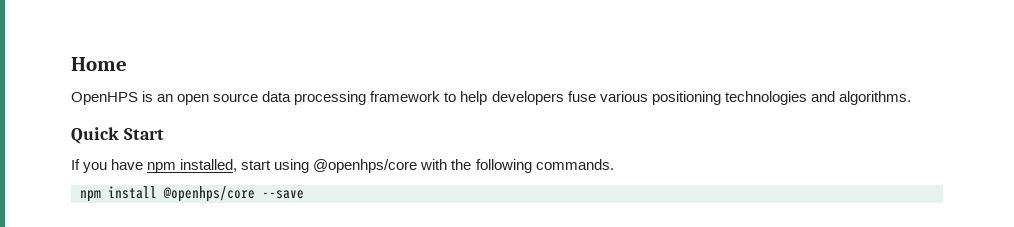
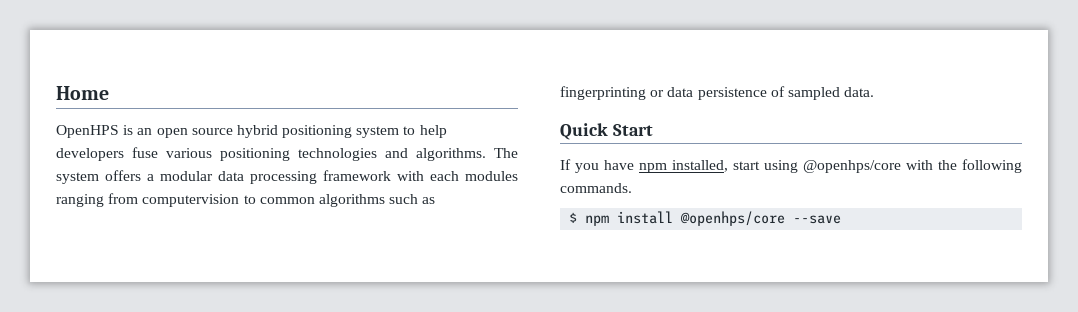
[262,91,441,105] data processing framework -> [236,125,400,138] hybrid positioning system
(911, 98) none -> [494,148,518,158] [56,170,518,184] [56,193,436,207] [560,86,875,100] The system offers a modular data processing framework with each modules ranging from computervision to common algorithms such as fingerprinting or data persistence of sampled data.
(614, 164) none -> [569,212,578,223] $

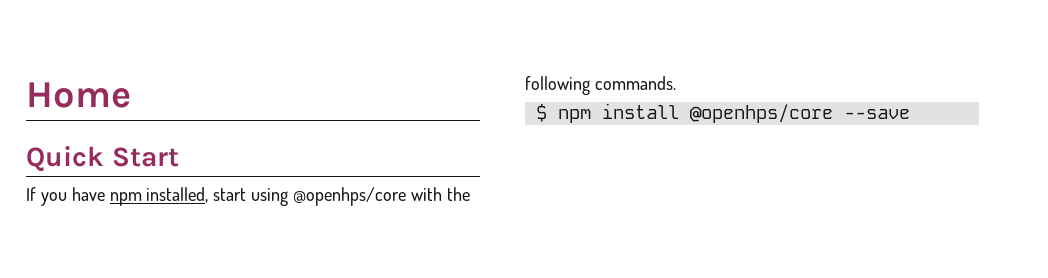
[56,125,447,138] [56,147,518,161] [56,170,518,184] [56,193,436,207] [560,86,875,100] // OpenHPS is an open source hybrid positioning system to help developers fuse various positioning technologies and algorithms. The system offers a modular data processing framework with each modules ranging from computervision to common algorithms such as fingerprinting or data persistence of sampled data. -> (131, 95) none

